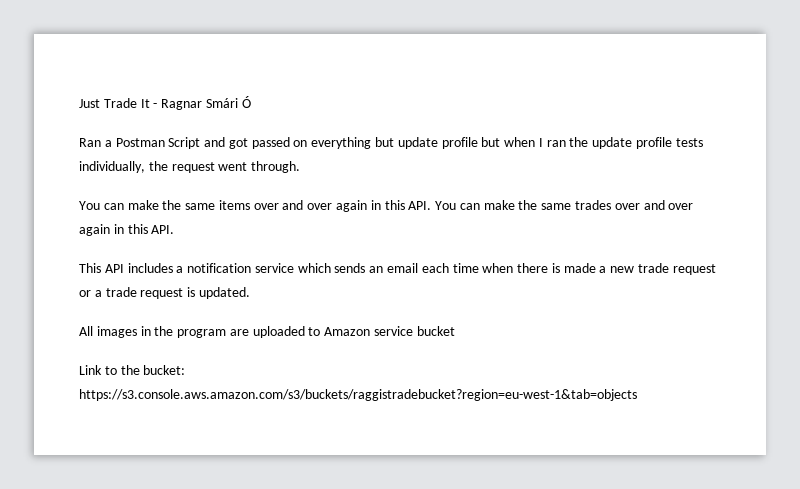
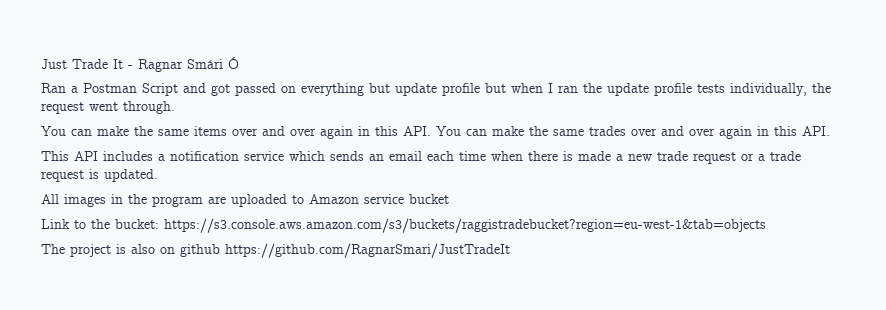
(637, 395) none -> [41,243,510,258] // The project is also on github https://github.com/RagnarSmari/JustTradeIt

